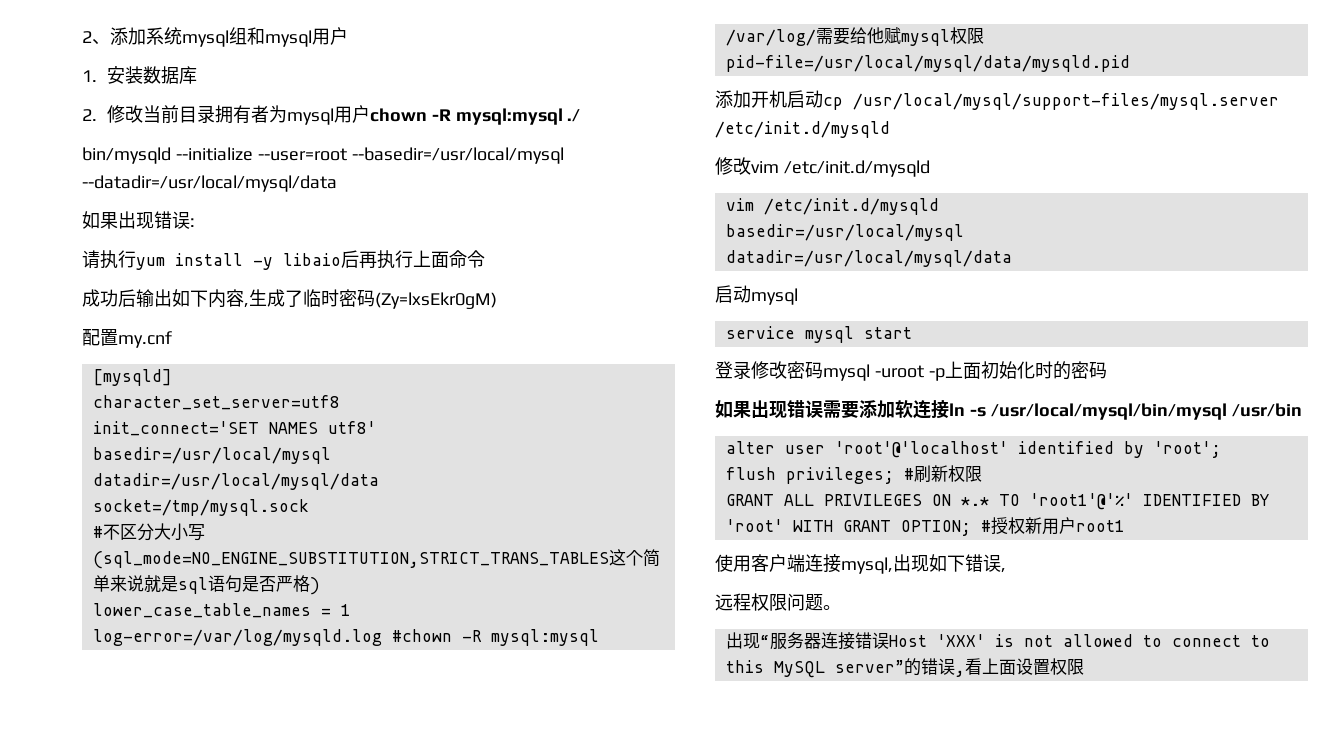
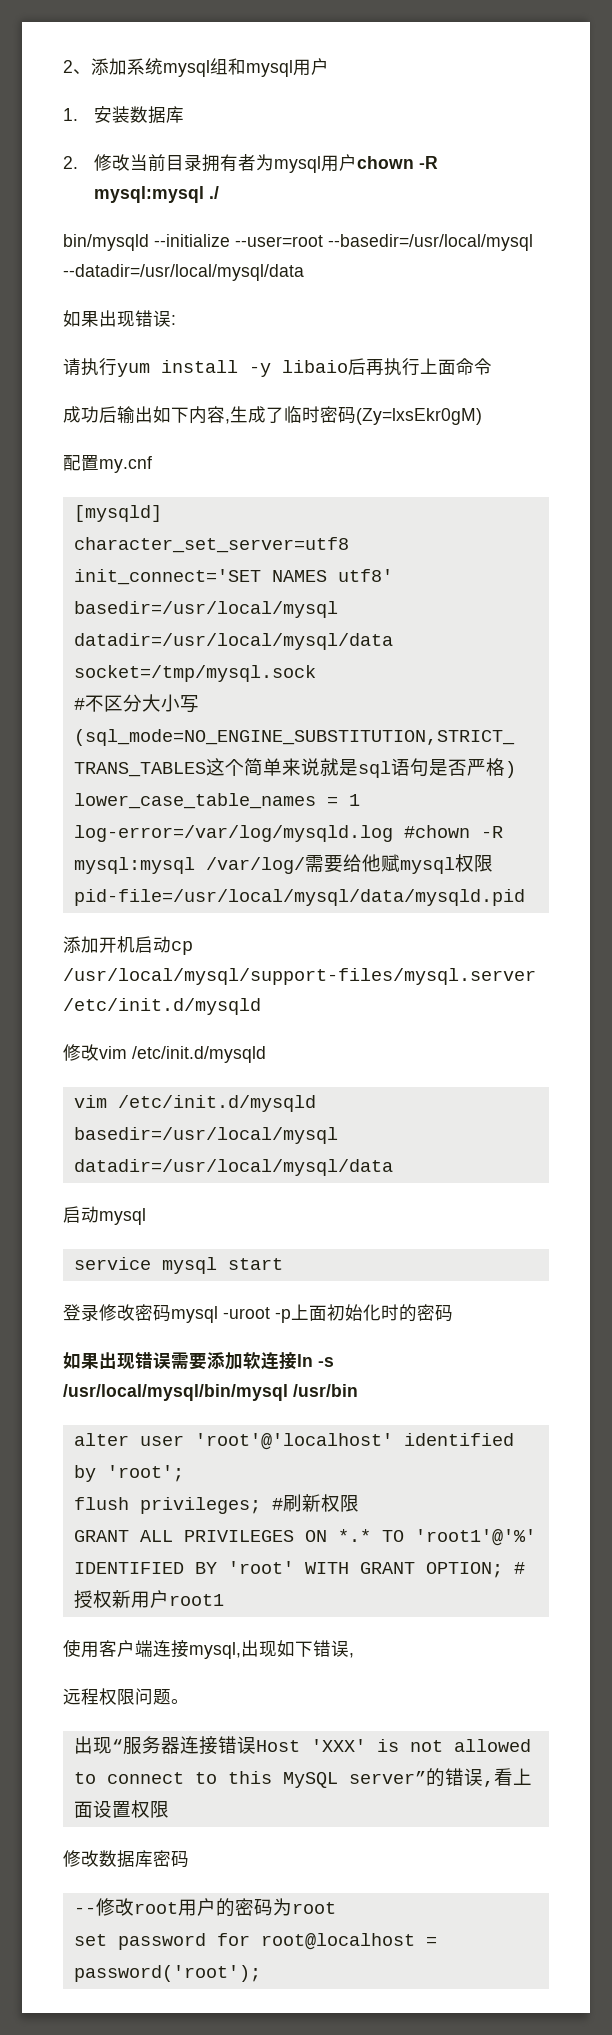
(1084, 666) none -> [63,1850,189,1868] [73,1898,336,1917] [73,1933,437,1950] [73,1965,261,1982] // 修改数据库密码 // --修改root用户的密码为root // set password for root@localhost = password('root');

